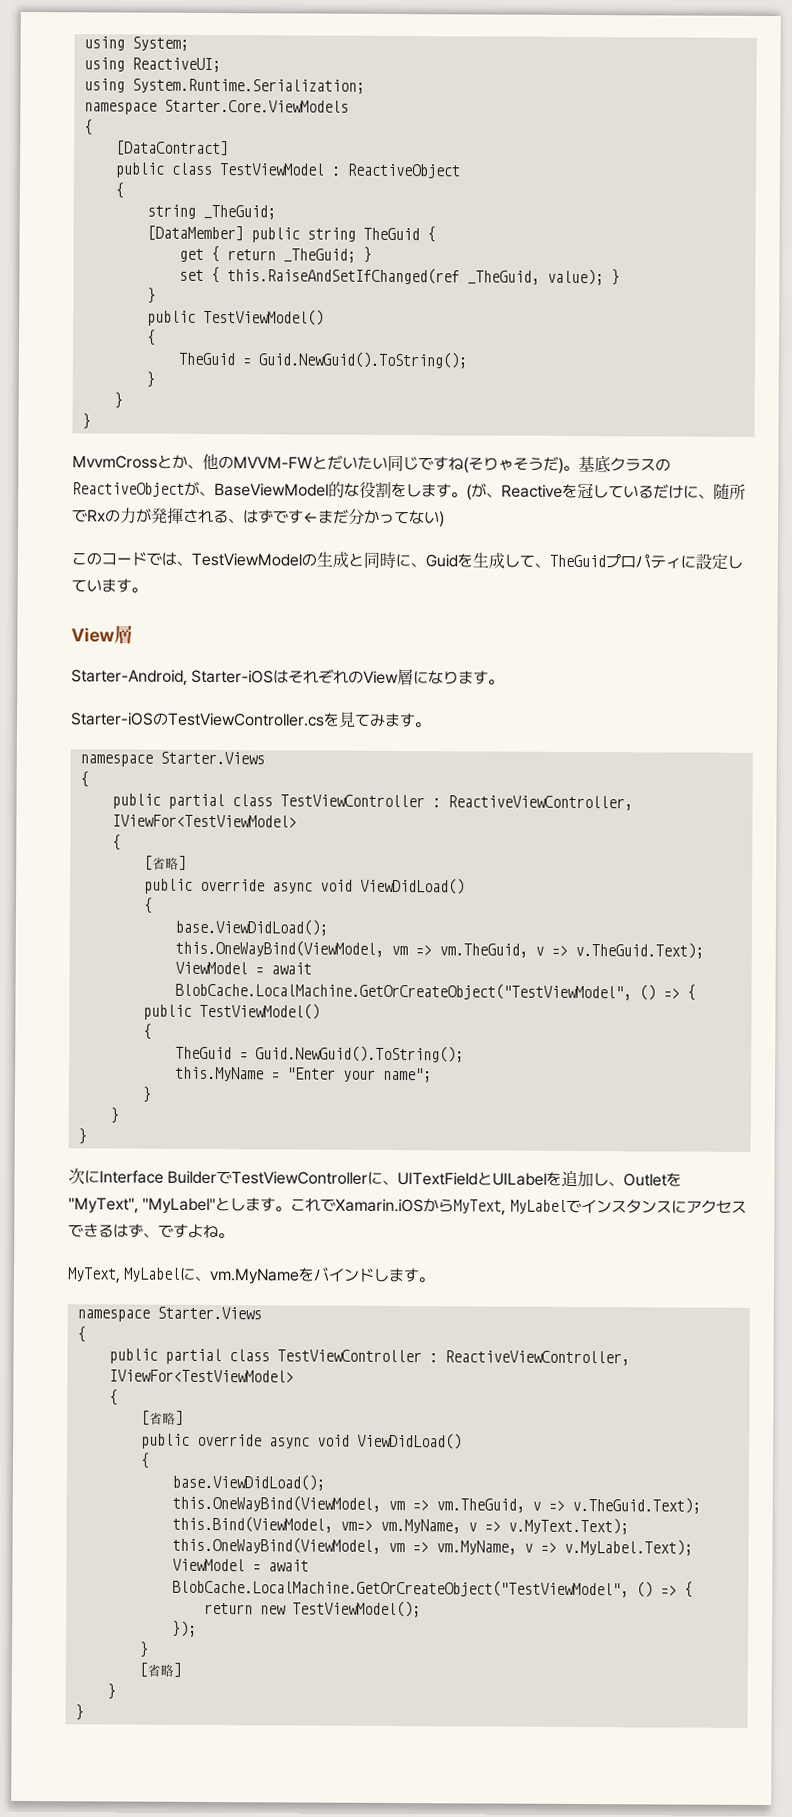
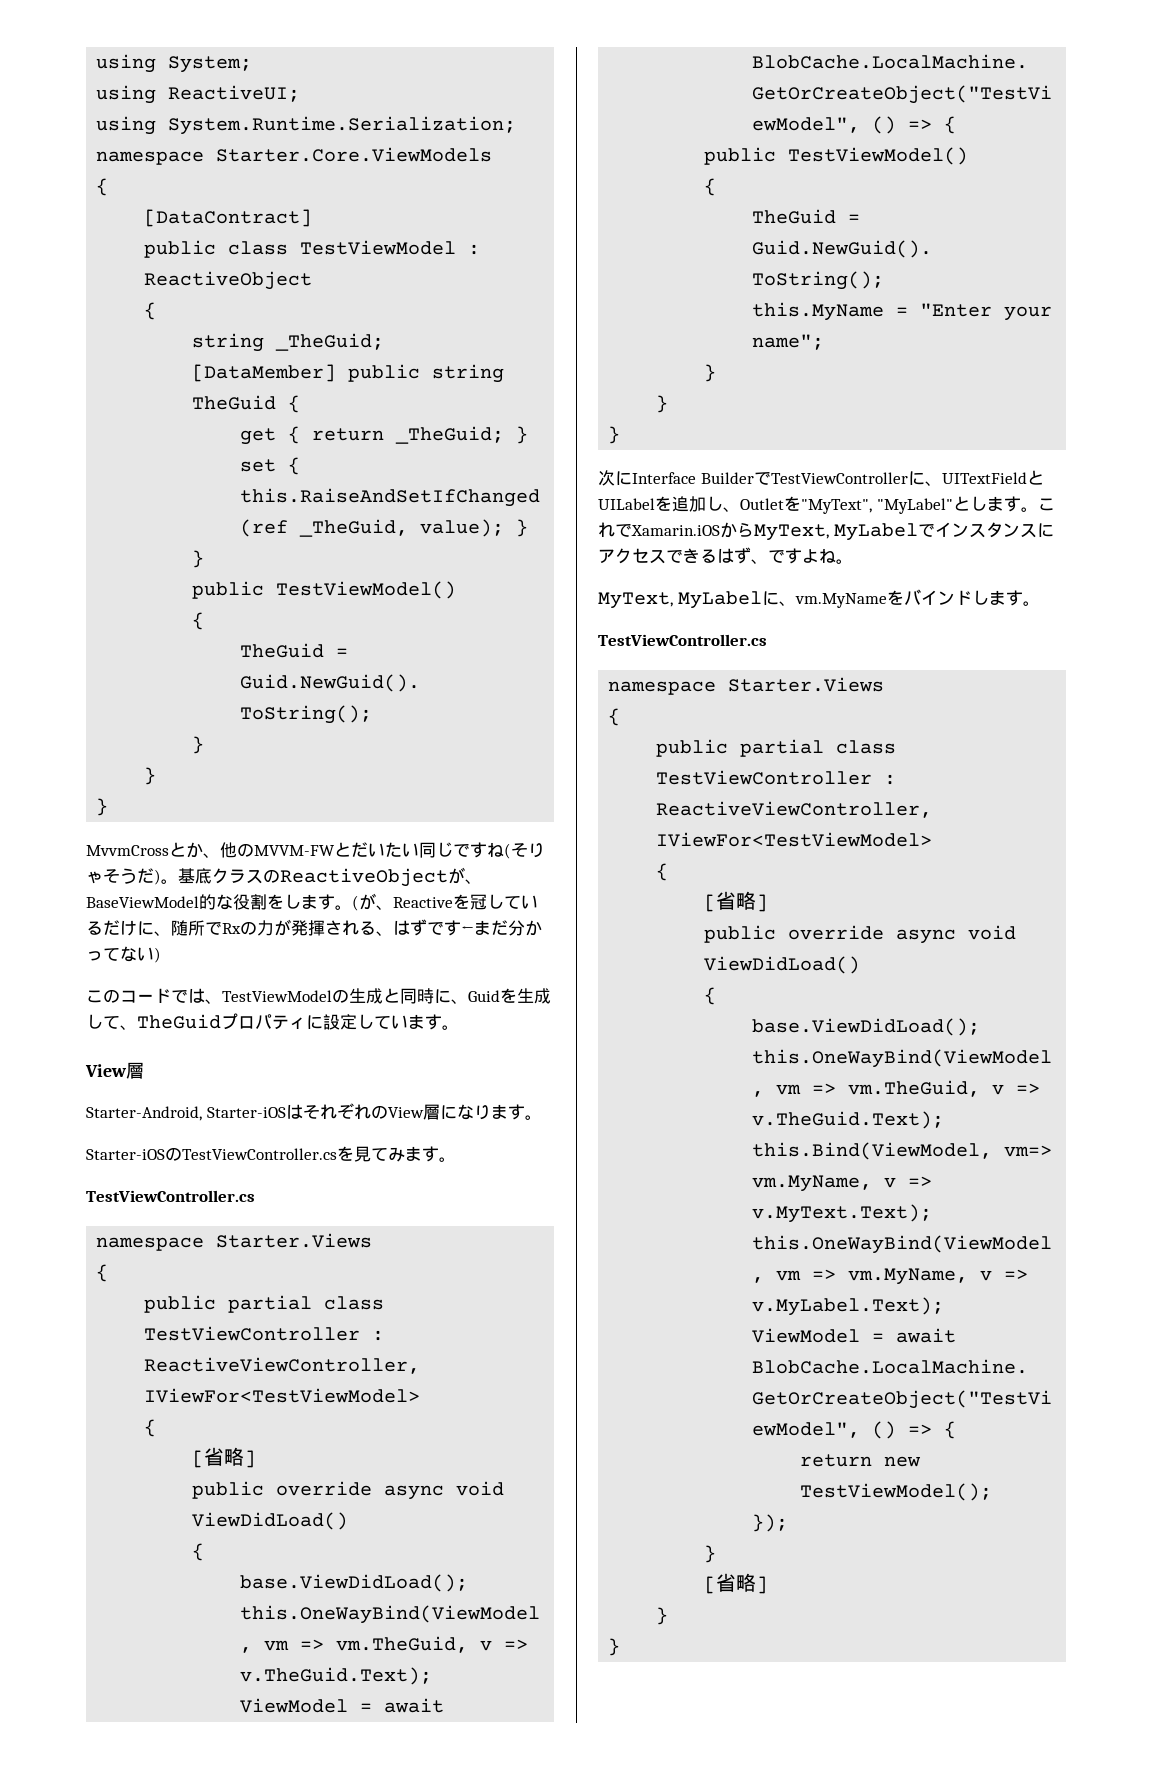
(431, 725) none -> [86,1190,255,1202] // TestViewController.cs
(436, 1280) none -> [598,634,767,646] // TestViewController.cs

